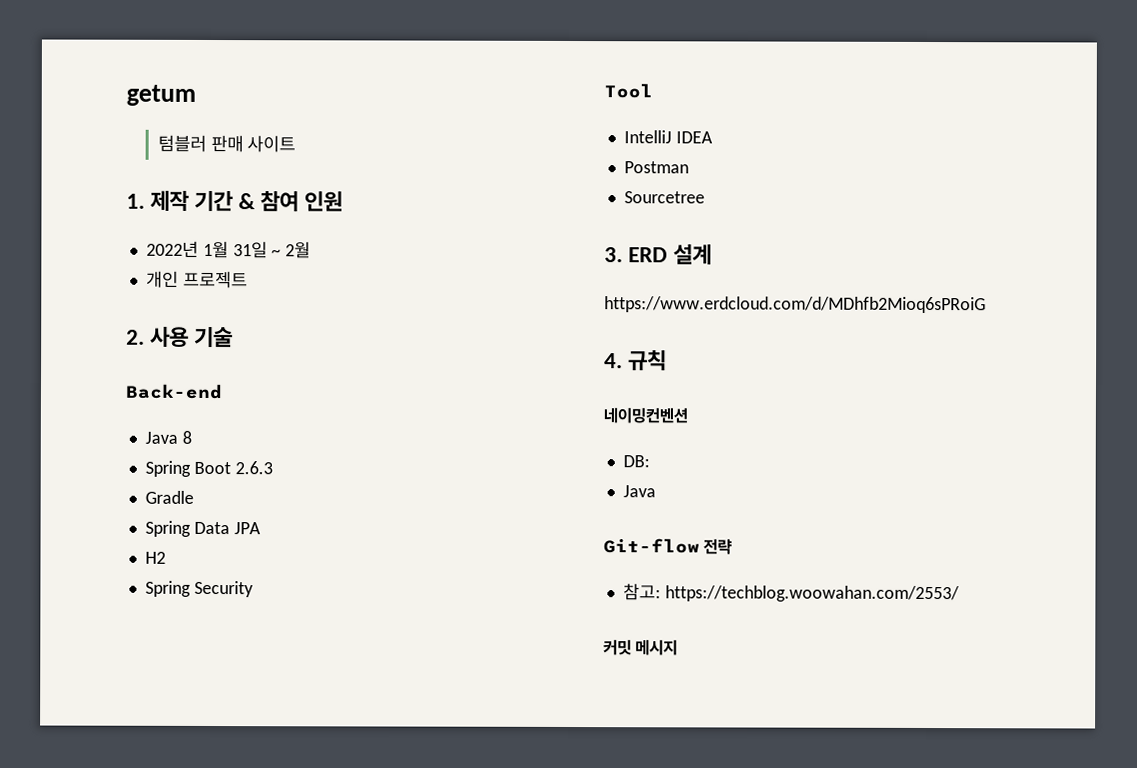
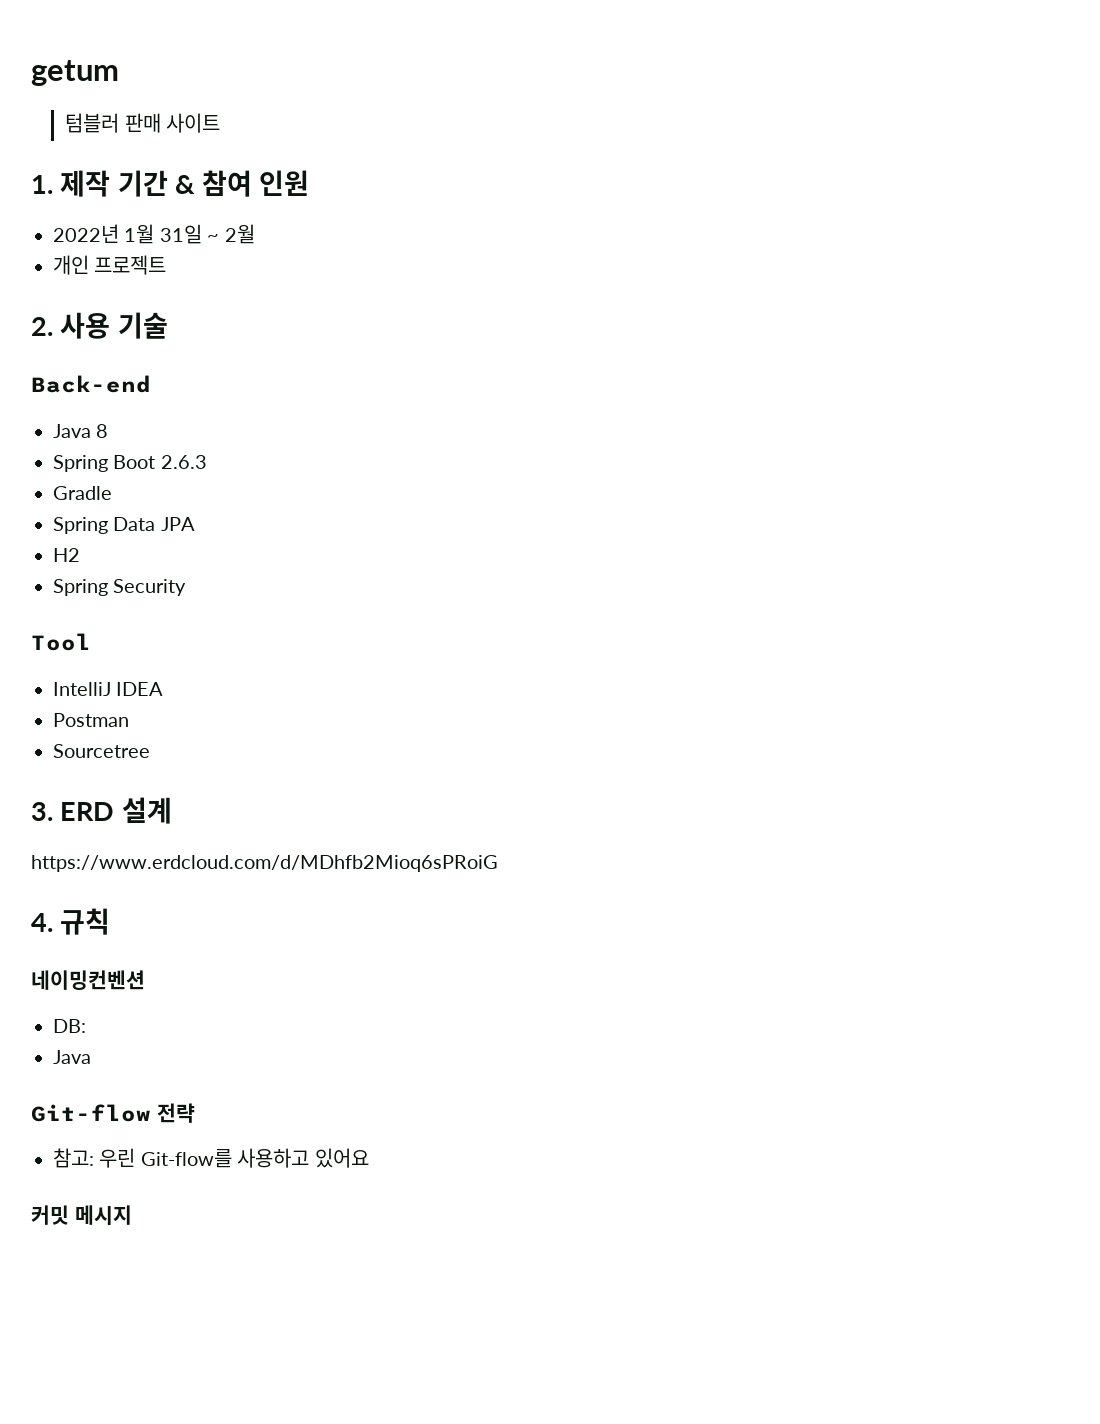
[664,585,960,603] https://techblog.woowahan.com/2553/ -> [99,1148,369,1168] 우린 Git-flow를 사용하고 있어요

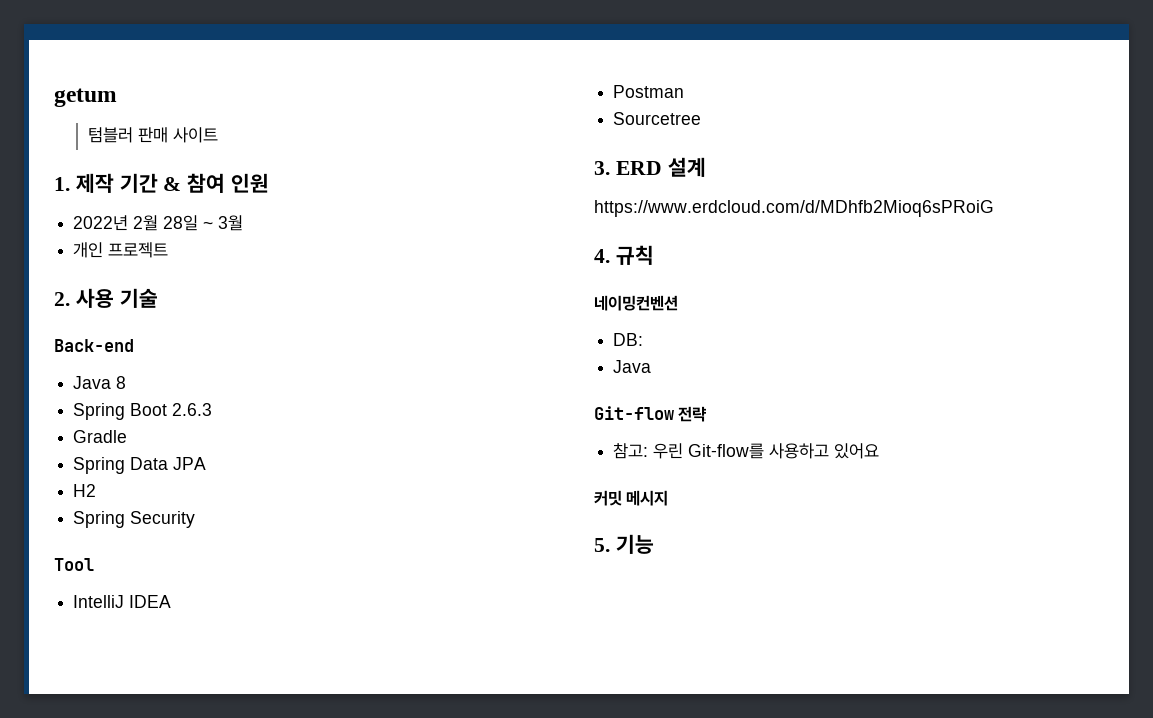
[124,224,255,244] 1월 31일 ~ 2월 -> [133,215,244,231] 2월 28일 ~ 3월
(132, 1215) none -> [594,534,654,554] // 5. 기능

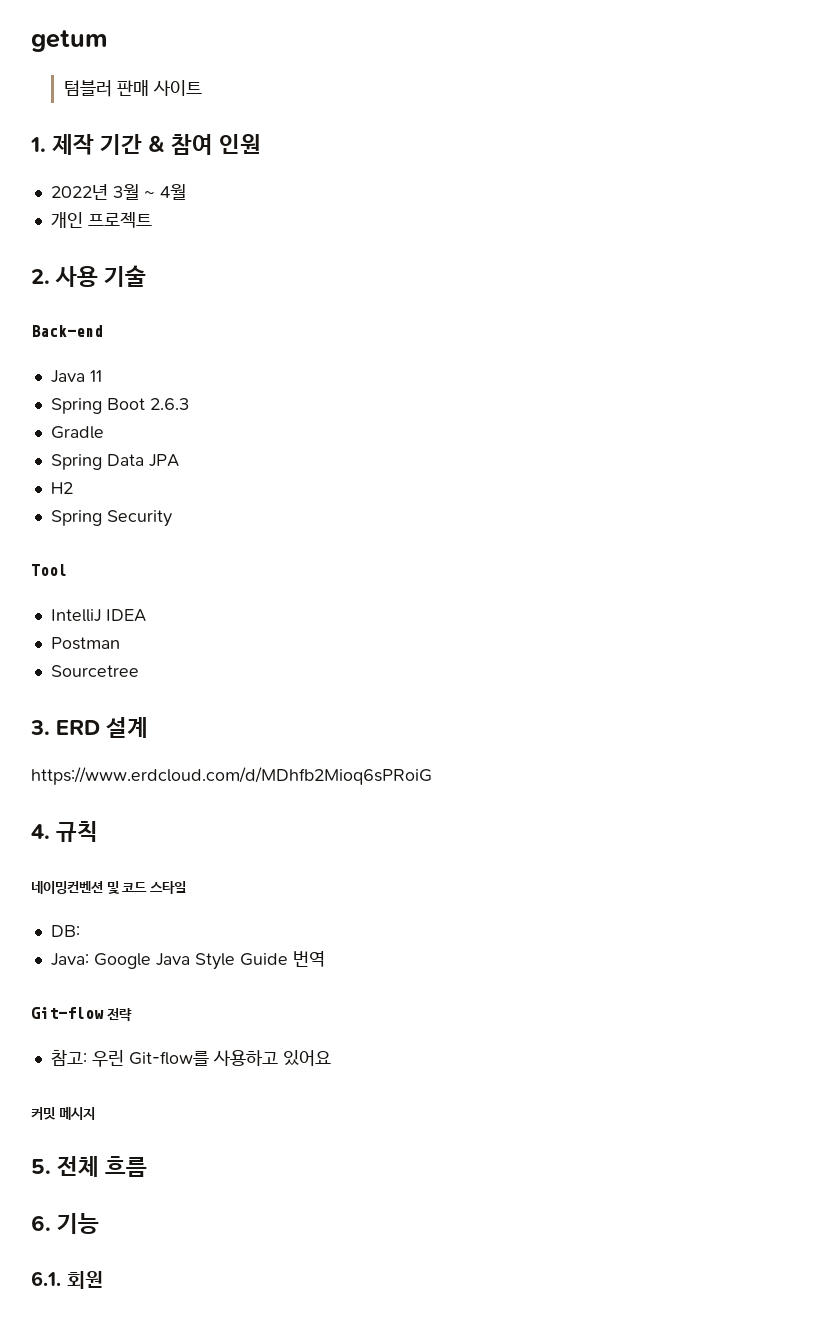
[133,215,244,231] 2월 28일 ~ 3월 -> [112,184,186,200] 3월 ~ 4월
[116,376,127,389] 8 -> [89,370,102,382] 11
(678, 303) none -> [106,881,186,895] 및 코드 스타일
[613,360,652,373] Java -> [50,951,325,970] Java: Google Java Style Guide 번역
(610, 545) none -> [57,1156,148,1177] [31,1215,51,1231] 전체 흐름 // 6.
(654, 544) none -> [31,1271,103,1289] // 6.1. 회원

